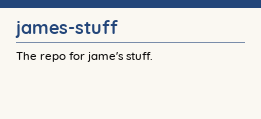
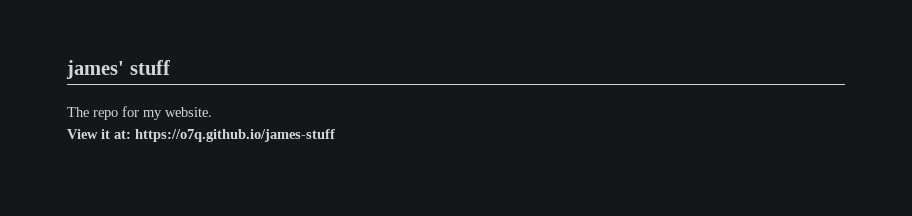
[15,20,118,38] james-stuff -> [66,60,171,79] james' stuff
[87,52,154,62] jame's stuff. -> [143,107,212,120] [67,129,335,142] my website. // View it at: https://o7q.github.io/james-stuff

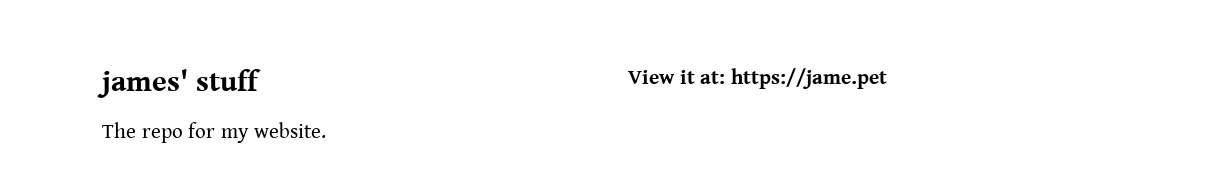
[135,129,335,142] https://o7q.github.io/james-stuff -> [731,68,888,89] https://jame.pet

